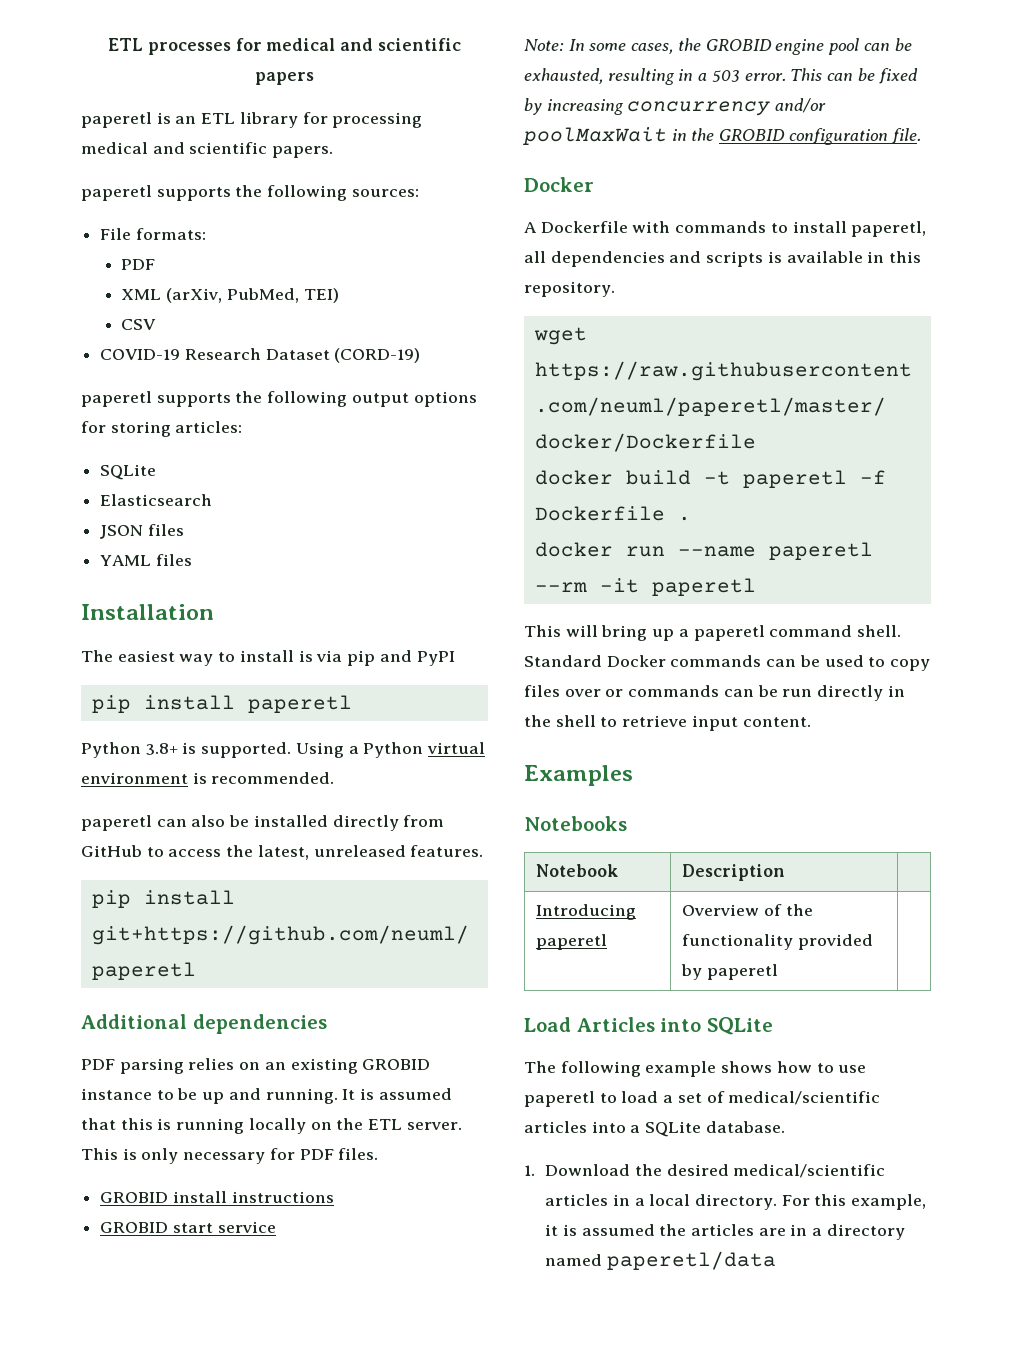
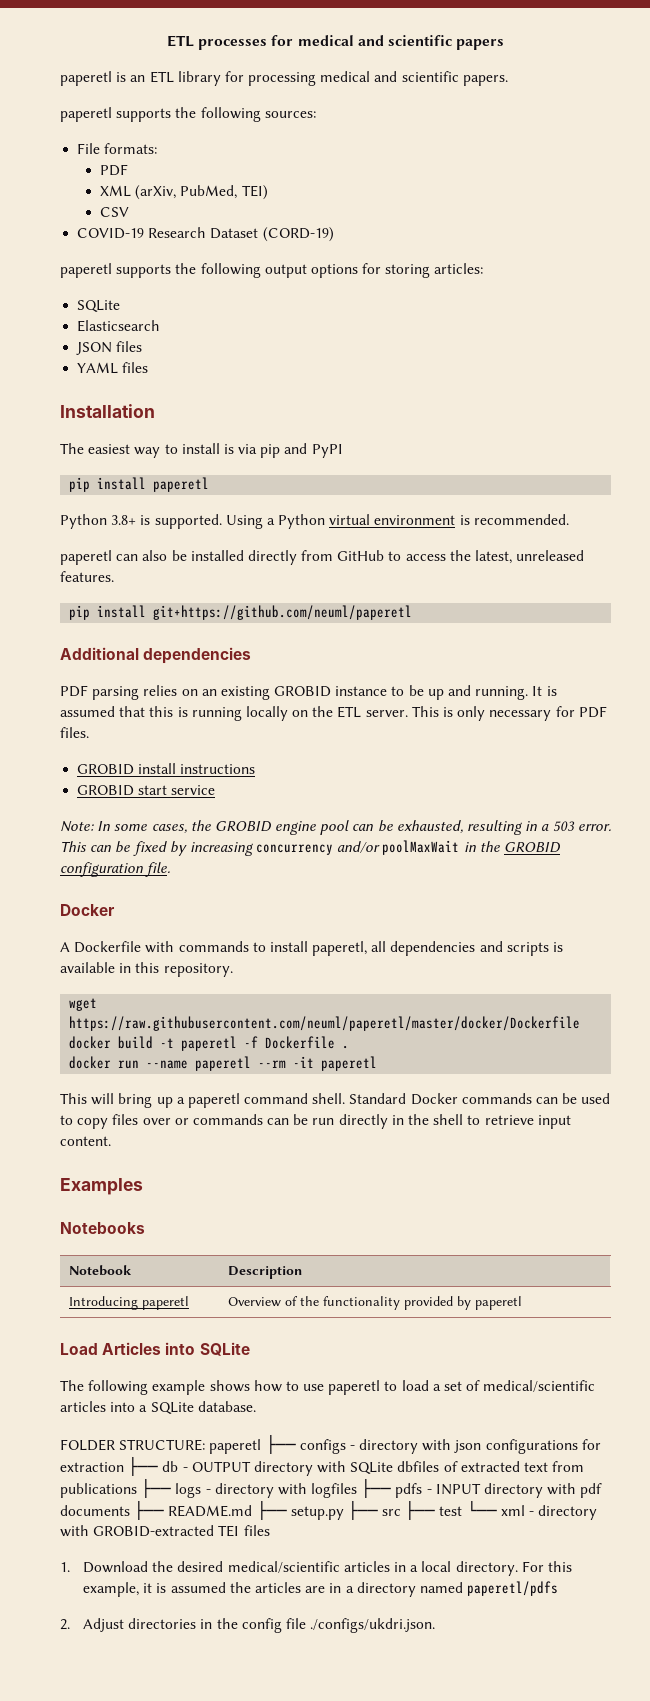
(785, 1127) none -> [60,1434,601,1454] [60,1456,585,1476] [60,1478,603,1498] [60,1500,598,1520] [60,1525,270,1537] // FOLDER STRUCTURE: paperetl ├── configs - directory with json configurations for extraction ├── db - OUTPUT directory with SQLite dbfiles of extracted text from publications ├── logs - directory with logfiles ├── pdfs - INPUT directory with pdf documents ├── README.md ├── setup.py ├── src ├── test └── xml - directory with GROBID-extracted TEI files
[606,1251,776,1270] paperetl/data -> [467,1581,559,1596] [60,1618,436,1633] paperetl/pdfs // 2. Adjust directories in the config file ./configs/ukdri.json.

